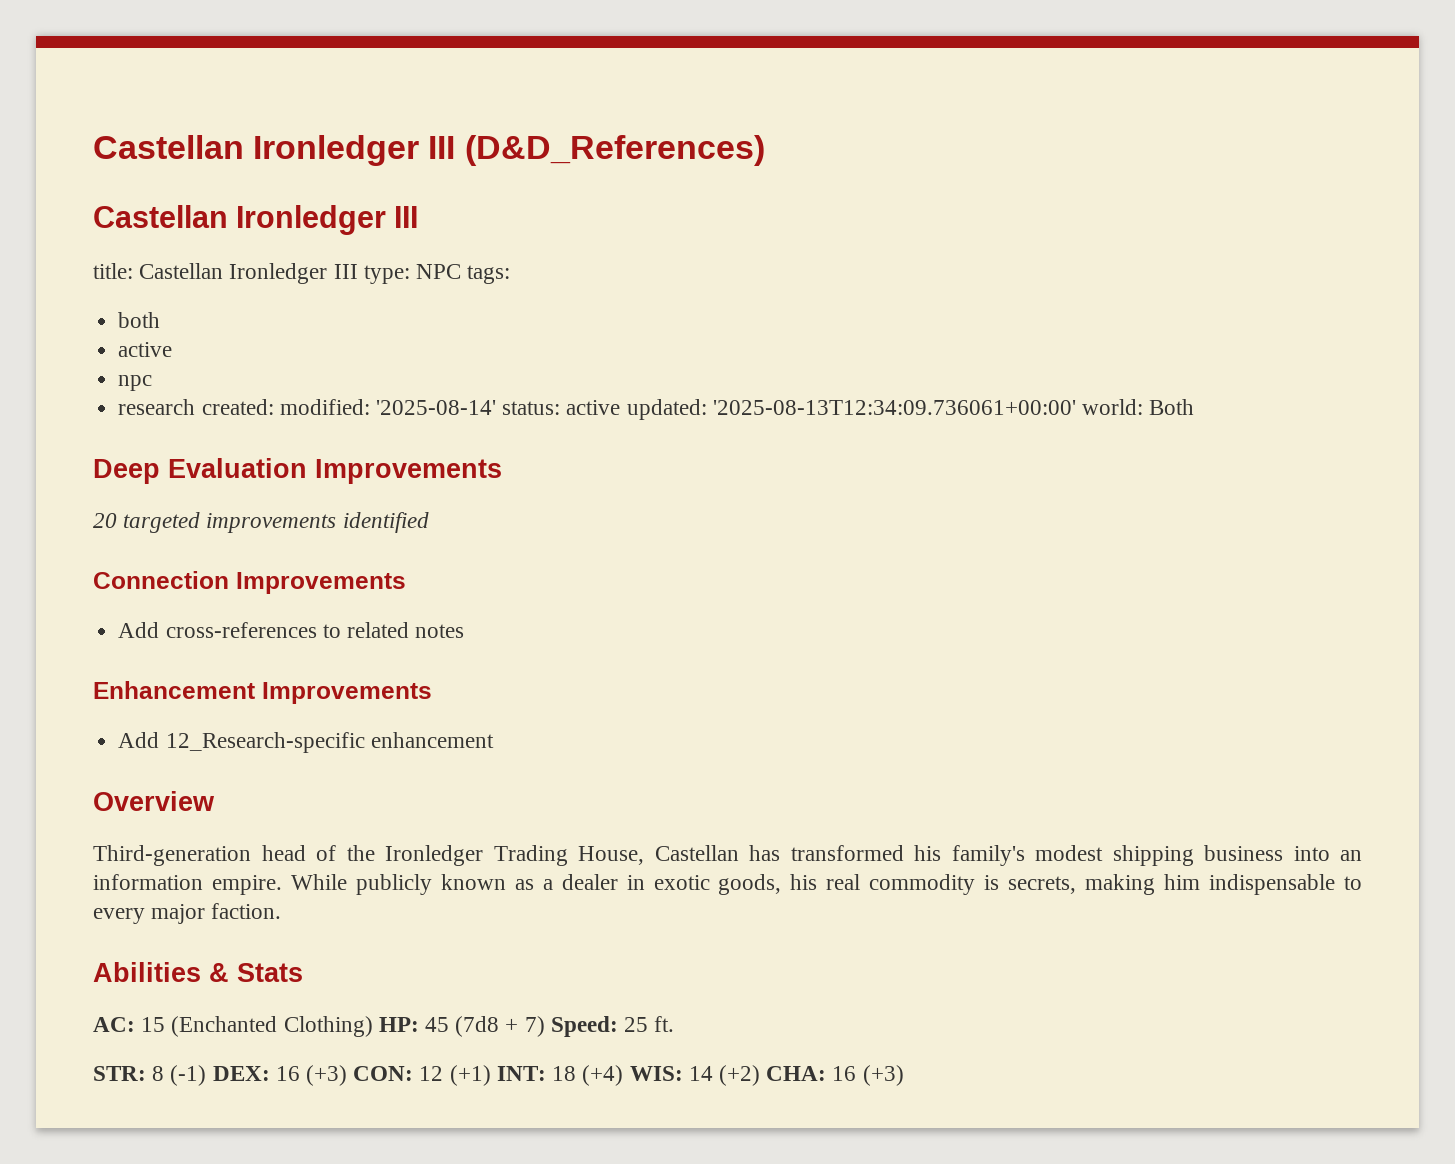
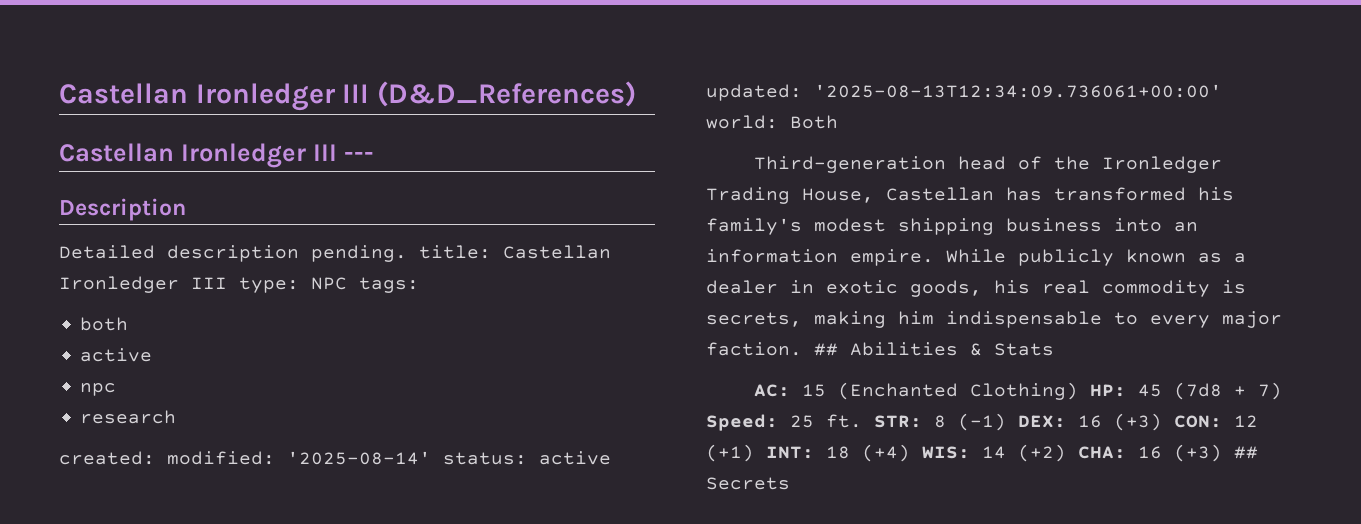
(419, 217) // -> [343,152,374,161] [59,198,186,221] [59,245,407,262] --- // Description // Detailed description pending.
(196, 407) none -> (177, 417) //
[93,458,502,484] [93,512,429,533] [93,571,406,594] [118,622,465,638] [93,681,432,704] [118,732,494,753] [93,791,215,811] // Deep Evaluation Improvements // 20 targeted improvements identified // Connection Improvements // Add cross-references to related notes // Enhancement Improvements // Add 12_Research-specific enhancement // Overview -> (838, 122) none
(282, 911) // -> [814,343,838,356] ##
(675, 1024) // -> (862, 421) none
(904, 1075) none -> [1234,446,1258,459] [706,477,790,490] ## Secrets

